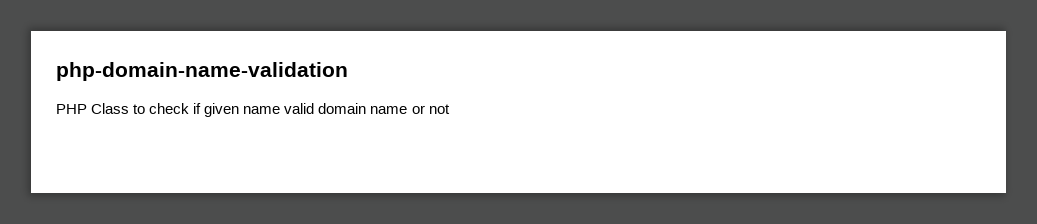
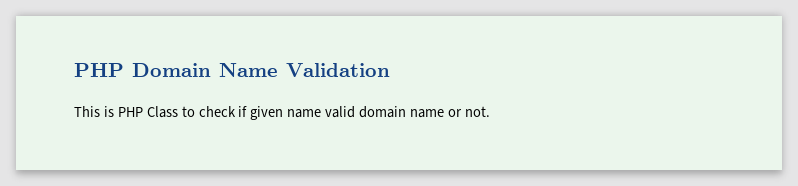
[56,62,348,81] php-domain-name-validation // -> [74,63,390,77] [74,106,114,117] PHP Domain Name Validation // This is
[428,104,450,114] not -> [464,106,490,117] not.

